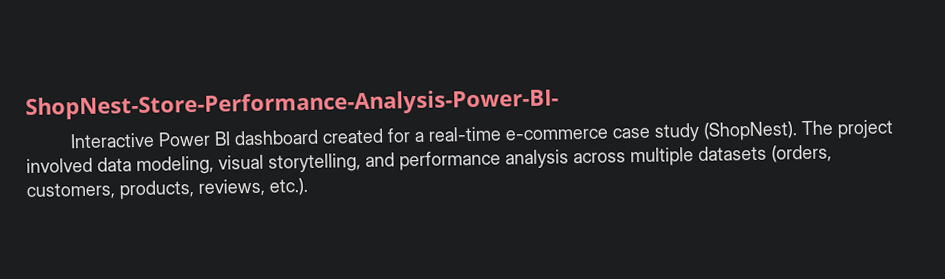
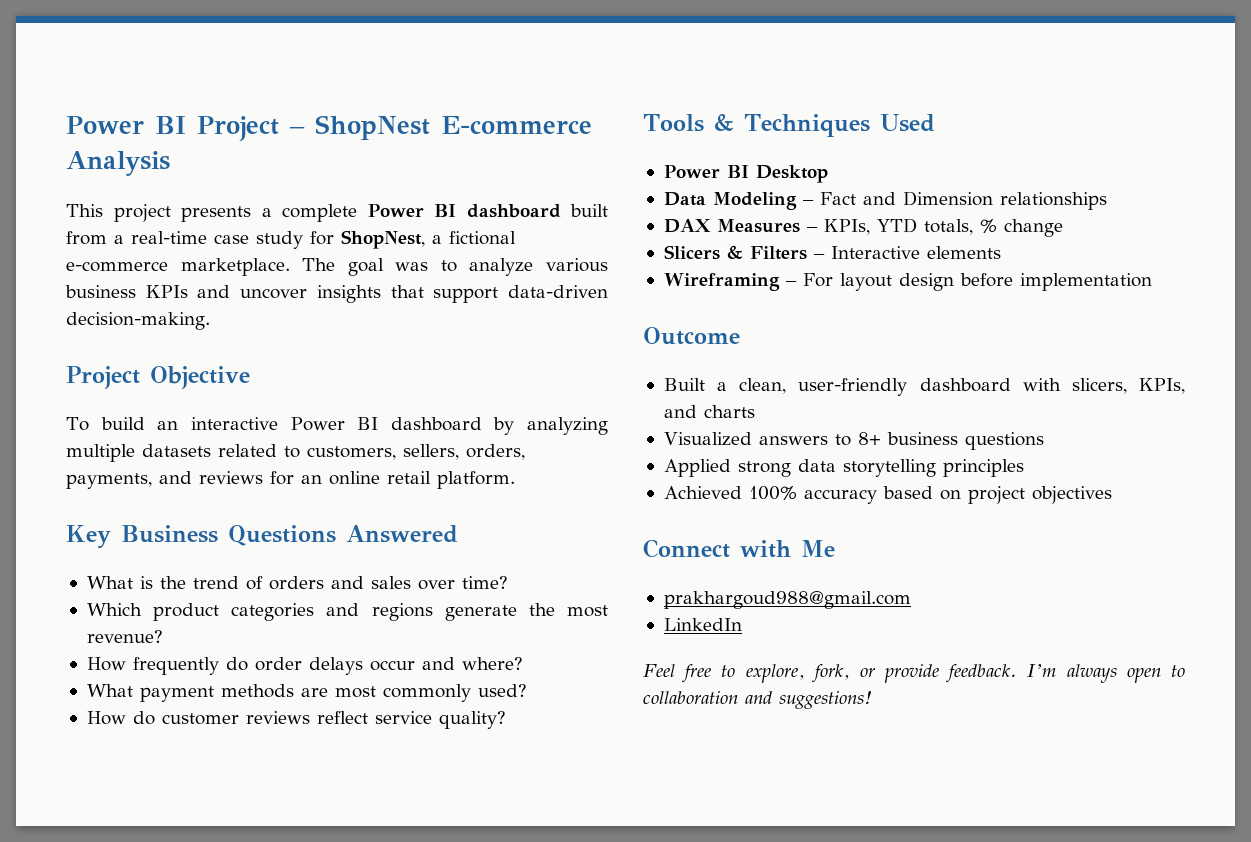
[25,88,559,121] [69,128,411,149] ShopNest-Store-Performance-Analysis-Power-BI- // Interactive Power BI dashboard created for -> [66,115,592,141] [66,151,170,176] [66,204,608,222] [66,231,107,245] Power BI Project – ShopNest E-commerce Analysis // This project presents a complete Power BI dashboard built from
[504,128,609,141] e-commerce -> (207, 237) none
[702,119,894,141] [26,144,832,176] [26,177,308,201] (ShopNest). The project involved data modeling, visual storytelling, and performance analysis across multiple datasets (orders, customers, products, reviews, etc.). -> [310,230,516,249] [66,258,608,276] [65,285,608,303] [66,312,210,330] [66,366,250,389] [66,417,608,435] [66,444,525,462] [66,471,515,489] [66,525,458,549] [86,576,508,590] [86,603,608,621] [86,630,163,643] [86,657,523,675] [86,684,527,702] [86,711,506,729] [643,114,935,137] [663,165,828,183] [663,191,1107,210] [663,218,1063,237] [663,245,1001,260] [663,273,1152,291] [643,327,740,345] [663,378,1185,396] [663,405,755,418] [663,432,1044,450] [663,459,1024,477] [663,486,1112,504] [643,539,835,558] [663,591,911,609] [663,618,742,631] [643,664,1185,683] [643,691,873,709] for ShopNest, a fictional e-commerce marketplace. The goal was to analyze various business KPIs and uncover insights that support data-driven decision-making. // Project Objective // To build an interactive Power BI dashboard by analyzing multiple datasets related to customers, sellers, orders, payments, and reviews for an online retail platform. // Key Business Questions Answered // What is the trend of orders and sales over time? // Which product categories and regions generate the most revenue? // How frequently do order delays occur and where? // What payment methods are most commonly used? // How do customer reviews reflect service quality? // Tools & Techniques Used // Power BI Desktop // Data Modeling – Fact and Dimension relationships // DAX Measures – KPIs, YTD totals, % change // Slicers & Filters – Interactive elements // Wireframing – For layout design before implementation // Outcome // Built a clean, user-friendly dashboard with slicers, KPIs, and charts // Visualized answers to 8+ business questions // Applied strong data storytelling principles // Achieved 100% accuracy based on project objectives // Connect with Me // prakhargoud988@gmail.com // LinkedIn // Feel free to explore, fork, or provide feedback. I’m always open to collaboration and suggestions!

